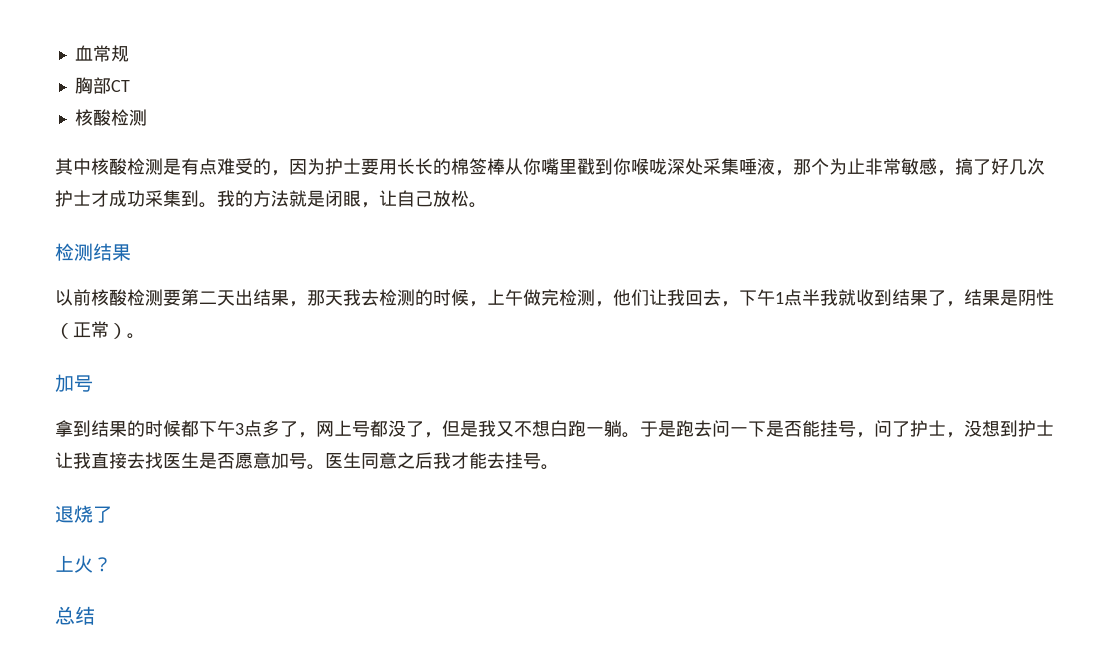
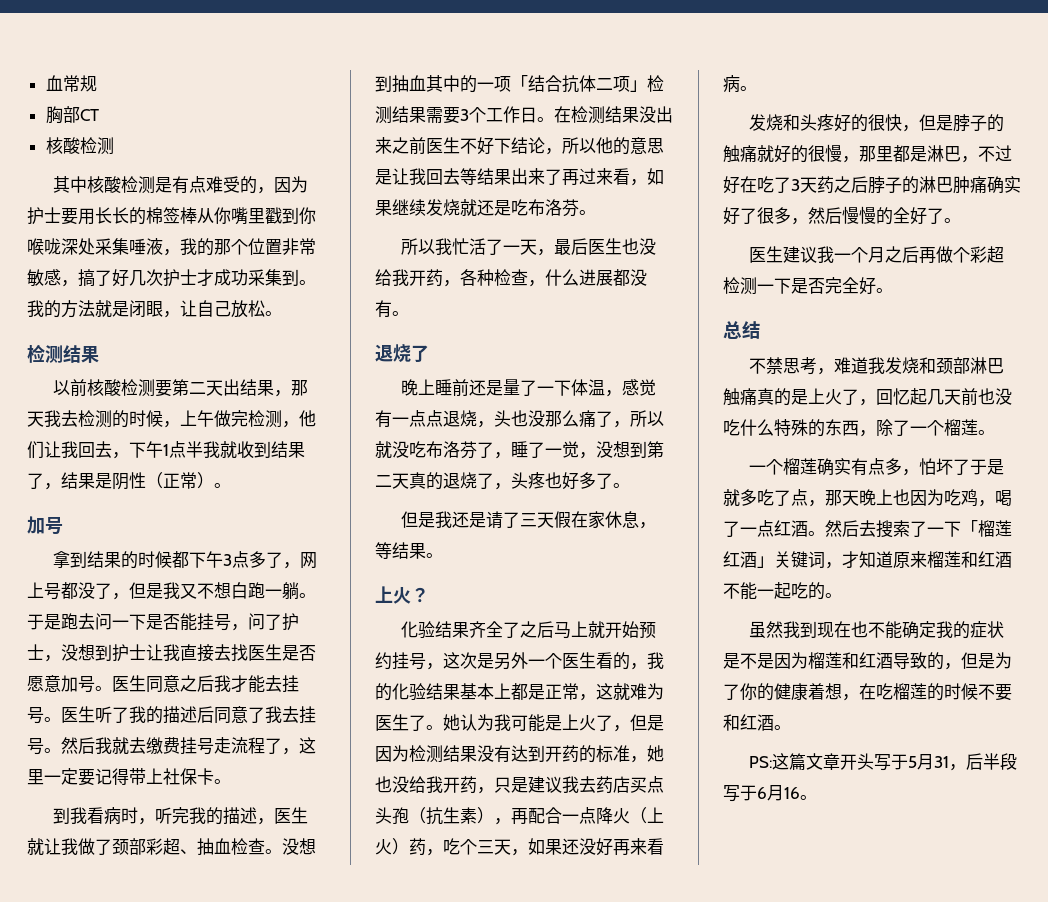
[793,158,865,175] 那个为止 -> [180,238,282,256] 我的那个位置
[55,505,112,523] [55,555,112,573] [55,606,95,625] // 退烧了 // 上火？ // 总结 -> [61,706,316,724] [27,737,316,755] [27,768,231,786] [53,807,309,825] [27,838,316,855] [375,75,664,93] [375,106,673,124] [375,137,664,155] [375,168,664,186] [375,199,596,217] [401,238,657,256] [375,269,647,287] [375,300,409,318] [375,344,429,362] [401,379,657,397] [375,410,664,428] [375,441,664,459] [375,472,630,490] [401,511,657,529] [375,542,443,559] [375,586,429,604] [401,621,657,639] [375,652,664,670] [375,683,664,701] [375,714,664,732] [375,745,664,763] [375,776,664,794] [375,807,664,825] [375,838,664,856] [723,75,757,93] [749,114,1005,132] [723,144,1012,163] [723,176,1021,194] [723,206,961,225] [749,246,1005,264] [723,277,893,295] [723,321,761,339] [749,357,1005,375] [723,388,1012,406] [723,419,995,437] [749,458,1005,476] [723,489,1012,507] [723,520,1012,538] [723,551,1012,569] [723,582,842,600] [749,621,1005,639] [723,652,1012,670] [723,683,1012,701] [723,714,791,731] [749,753,1018,771] [723,785,817,802] 医生听了我的描述后同意了我去挂号。然后我就去缴费挂号走流程了，这里一定要记得带上社保卡。 // 到我看病时，听完我的描述，医生就让我做了颈部彩超、抽血检查。没想到抽血其中的一项「结合抗体二项」检测结果需要3个工作日。在检测结果没出来之前医生不好下结论，所以他的意思是让我回去等结果出来了再过来看，如果继续发烧就还是吃布洛芬。 // 所以我忙活了一天，最后医生也没给我开药，各种检查，什么进展都没有。 // 退烧了 // 晚上睡前还是量了一下体温，感觉有一点点退烧，头也没那么痛了，所以就没吃布洛芬了，睡了一觉，没想到第二天真的退烧了，头疼也好多了。 // 但是我还是请了三天假在家休息，等结果。 // 上火？ // 化验结果齐全了之后马上就开始预约挂号，这次是另外一个医生看的，我的化验结果基本上都是正常，这就难为医生了。她认为我可能是上火了，但是因为检测结果没有达到开药的标准，她也没给我开药，只是建议我去药店买点头孢（抗生素），再配合一点降火（上火）药，吃个三天，如果还没好再来看病。 // 发烧和头疼好的很快，但是脖子的触痛就好的很慢，那里都是淋巴，不过好在吃了3天药之后脖子的淋巴肿痛确实好了很多，然后慢慢的全好了。 // 医生建议我一个月之后再做个彩超检测一下是否完全好。 // 总结 // 不禁思考，难道我发烧和颈部淋巴触痛真的是上火了，回忆起几天前也没吃什么特殊的东西，除了一个榴莲。 // 一个榴莲确实有点多，怕坏了于是就多吃了点，那天晚上也因为吃鸡，喝了一点红酒。然后去搜索了一下「榴莲红酒」关键词，才知道原来榴莲和红酒不能一起吃的。 // 虽然我到现在也不能确定我的症状是不是因为榴莲和红酒导致的，但是为了你的健康着想，在吃榴莲的时候不要和红酒。 // PS:这篇文章开头写于5月31，后半段写于6月16。

